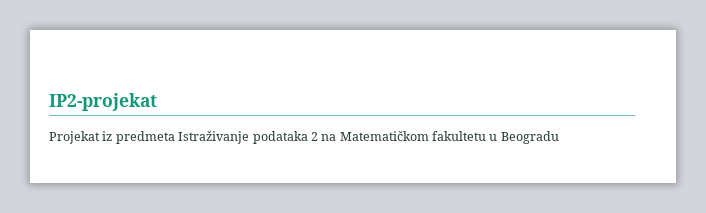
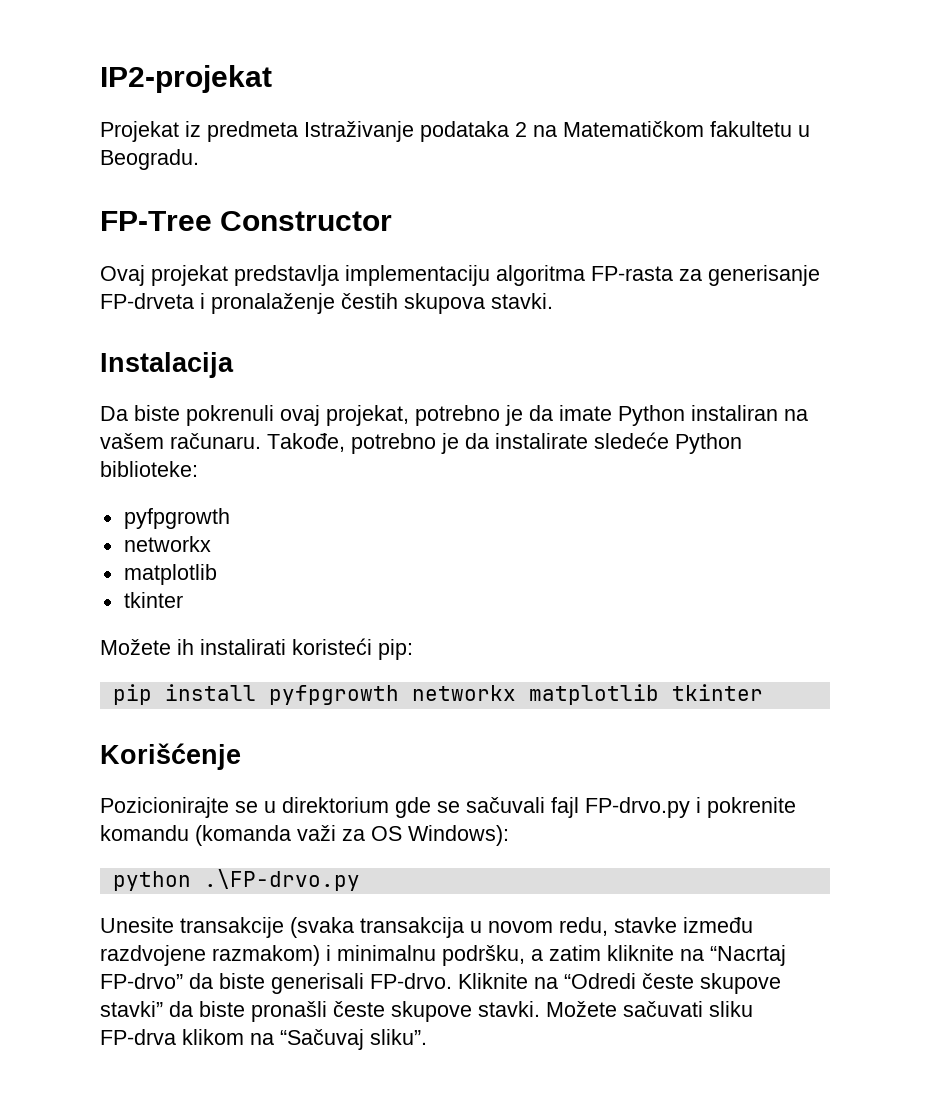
[500,131,559,144] Beogradu -> [100,149,199,170] [100,211,393,231] [100,265,820,286] [100,293,553,314] [100,352,234,378] [100,405,808,426] [100,432,742,454] [100,461,198,477] [123,508,230,529] [123,536,211,552] [123,564,217,585] [123,592,183,608] [100,638,413,660] [112,684,763,705] [100,743,241,770] [100,797,796,818] [100,825,509,846] [112,869,360,891] [100,917,753,938] [100,945,786,966] [100,973,781,994] [100,1001,753,1022] [100,1029,427,1050] Beogradu. // FP-Tree Constructor // Ovaj projekat predstavlja implementaciju algoritma FP-rasta za generisanje FP-drveta i pronalaženje čestih skupova stavki. // Instalacija // Da biste pokrenuli ovaj projekat, potrebno je da imate Python instaliran na vašem računaru. Takođe, potrebno je da instalirate sledeće Python biblioteke: // pyfpgrowth // networkx // matplotlib // tkinter // Možete ih instalirati koristeći pip: // pip install pyfpgrowth networkx matplotlib tkinter // Korišćenje // Pozicionirajte se u direktorium gde se sačuvali fajl FP-drvo.py i pokrenite komandu (komanda važi za OS Windows): // python .\FP-drvo.py // Unesite transakcije (svaka transakcija u novom redu, stavke između razdvojene razmakom) i minimalnu podršku, a zatim kliknite na “Nacrtaj FP-drvo” da biste generisali FP-drvo. Kliknite na “Odredi česte skupove stavki” da biste pronašli česte skupove stavki. Možete sačuvati sliku FP-drva klikom na “Sačuvaj sliku”.

